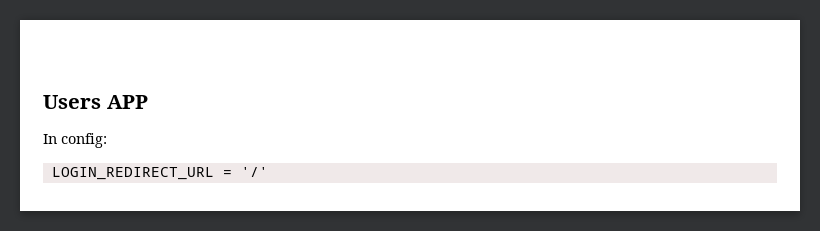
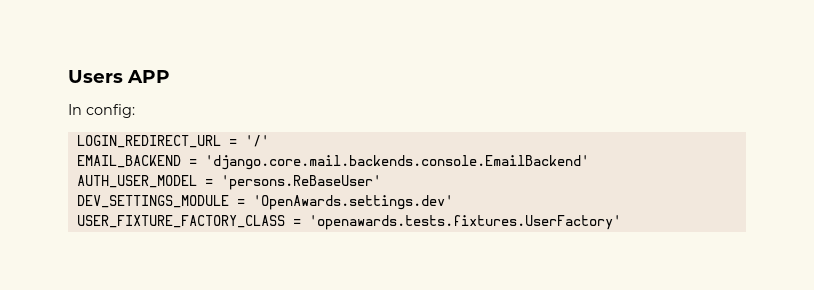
(268, 172) none -> [76,155,589,170] [76,175,381,190] [76,195,453,210] [76,215,621,230] // EMAIL_BACKEND = 'django.core.mail.backends.console.EmailBackend' // AUTH_USER_MODEL = 'persons.ReBaseUser' // DEV_SETTINGS_MODULE = 'OpenAwards.settings.dev' // USER_FIXTURE_FACTORY_CLASS = 'openawards.tests.fixtures.UserFactory'

